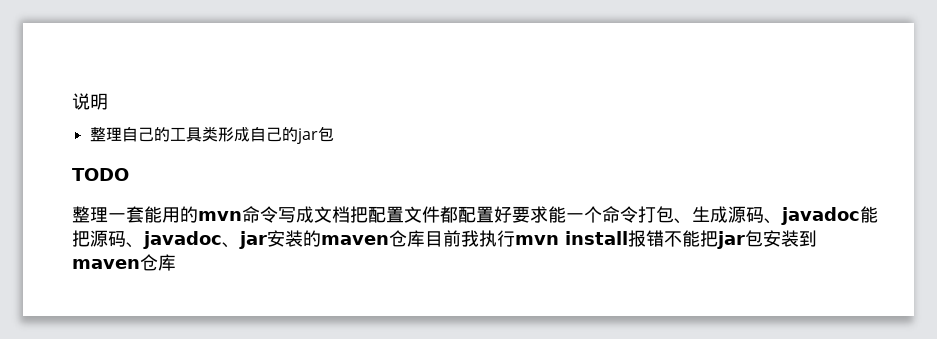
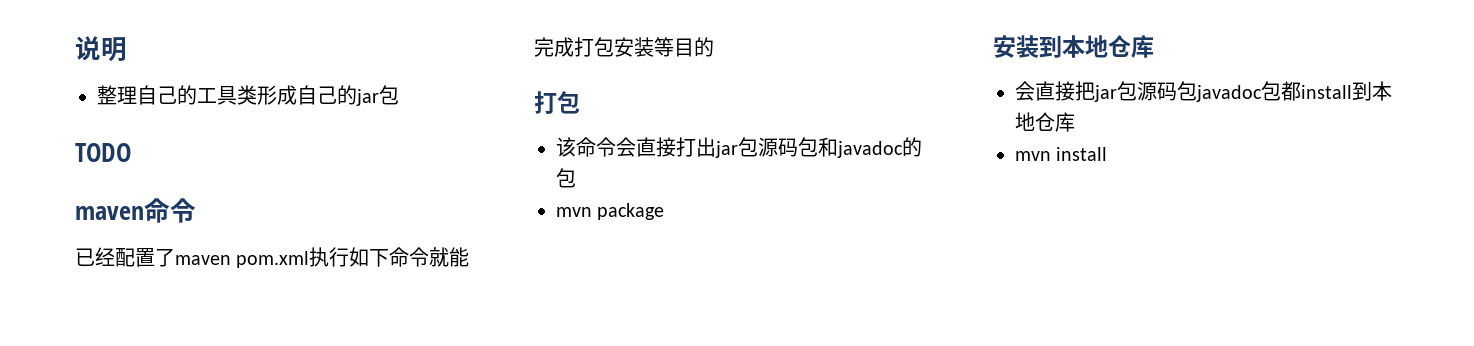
[72,206,878,225] [72,230,817,249] [72,254,176,271] 整理一套能用的mvn命令写成文档把配置文件都配置好要求能一个命令打包、生成源码、javadoc能把源码、javadoc、jar安装的maven仓库目前我执行mvn install报错不能把jar包安装到maven仓库 -> [75,198,196,223] [75,247,470,268] [534,37,714,57] [534,91,580,114] [556,137,922,158] [556,168,576,188] [556,203,665,220] [993,35,1154,58] [1015,81,1392,102] [1015,112,1075,132] [1015,147,1108,161] maven命令 // 已经配置了maven pom.xml执行如下命令就能完成打包安装等目的 // 打包 // 该命令会直接打出jar包源码包和javadoc的包 // mvn package // 安装到本地仓库 // 会直接把jar包源码包javadoc包都install到本地仓库 // mvn install

